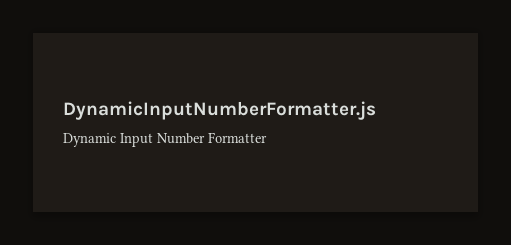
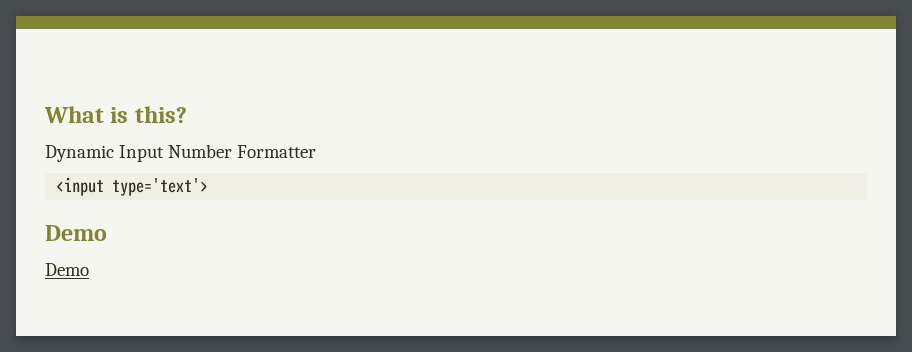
[63,101,376,120] DynamicInputNumberFormatter.js -> [44,106,187,123] What is this?
(267, 137) none -> [56,177,209,196] [45,225,107,241] [45,263,89,276] // <input type='text'> // Demo // Demo

